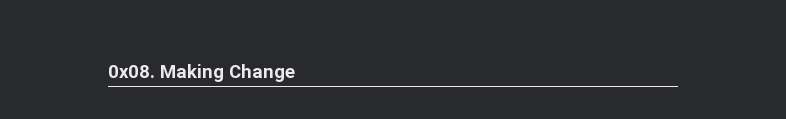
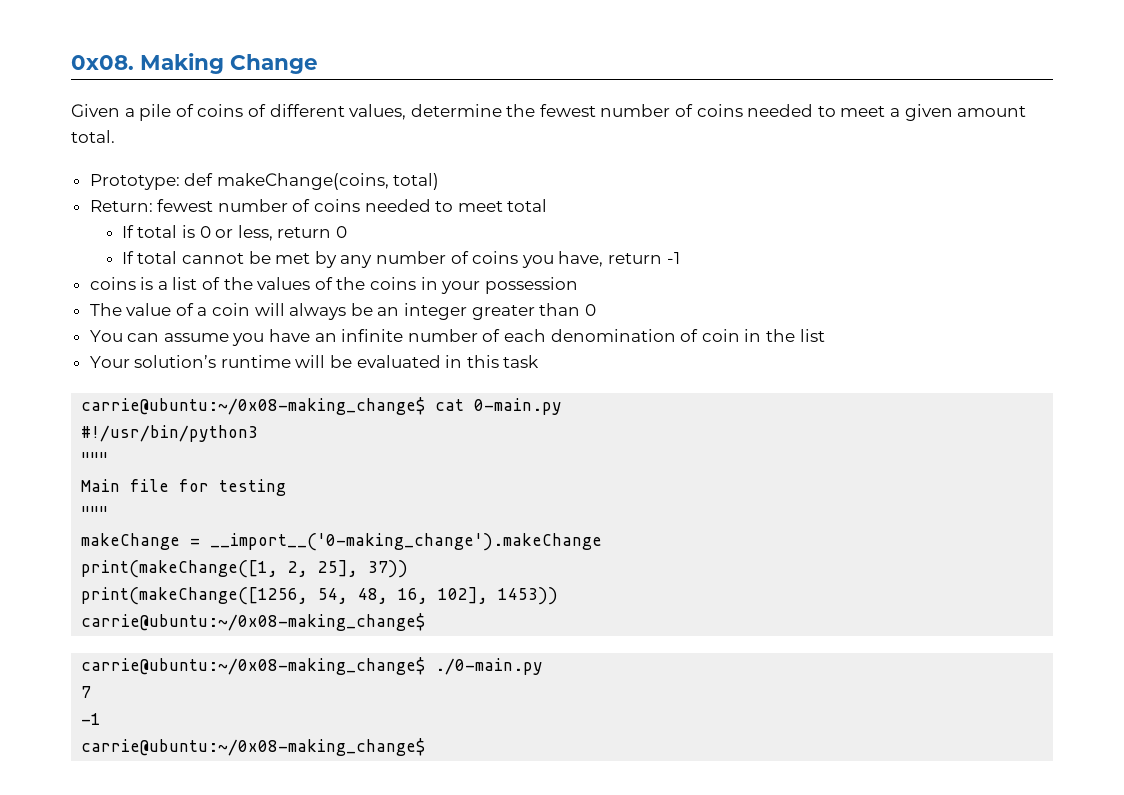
(295, 73) none -> [71,104,1027,121] [71,130,115,143] [89,173,440,190] [89,199,548,212] [121,225,348,241] [121,251,680,268] [89,277,578,294] [89,303,596,320] [89,329,825,346] [89,355,540,368] [81,397,563,415] [81,425,259,442] [81,452,109,465] [81,479,287,496] [81,506,109,519] [81,533,603,551] [81,560,409,578] [81,587,559,605] [81,613,426,631] [81,657,544,675] [81,686,92,698] [81,713,102,725] [81,738,426,756] // Given a pile of coins of different values, determine the fewest number of coins needed to meet a given amount total. // Prototype: def makeChange(coins, total) // Return: fewest number of coins needed to meet total // If total is 0 or less, return 0 // If total cannot be met by any number of coins you have, return -1 // coins is a list of the values of the coins in your possession // The value of a coin will always be an integer greater than 0 // You can assume you have an infinite number of each denomination of coin in the list // Your solution’s runtime will be evaluated in this task // carrie@ubuntu:~/0x08-making_change$ cat 0-main.py // #!/usr/bin/python3 // """ // Main file for testing // """ // makeChange = __import__('0-making_change').makeChange // print(makeChange([1, 2, 25], 37)) // print(makeChange([1256, 54, 48, 16, 102], 1453)) // carrie@ubuntu:~/0x08-making_change$ // carrie@ubuntu:~/0x08-making_change$ ./0-main.py // 7 // -1 // carrie@ubuntu:~/0x08-making_change$

